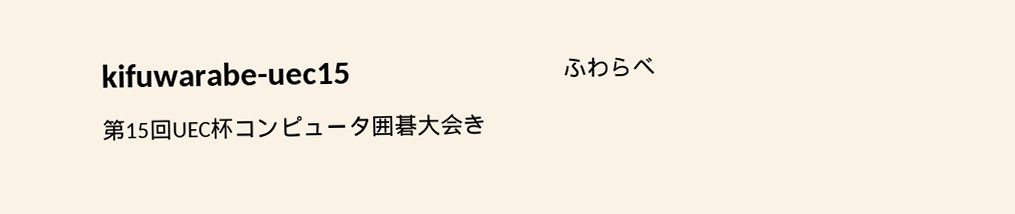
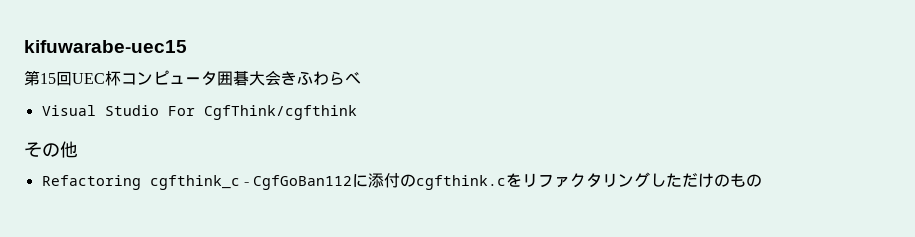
(656, 65) none -> [41,105,357,120] [24,141,78,158] [41,172,763,190] // Visual Studio For CgfThink/cgfthink // その他 // Refactoring cgfthink_c - CgfGoBan112に添付のcgfthink.cをリファクタリングしただけのもの

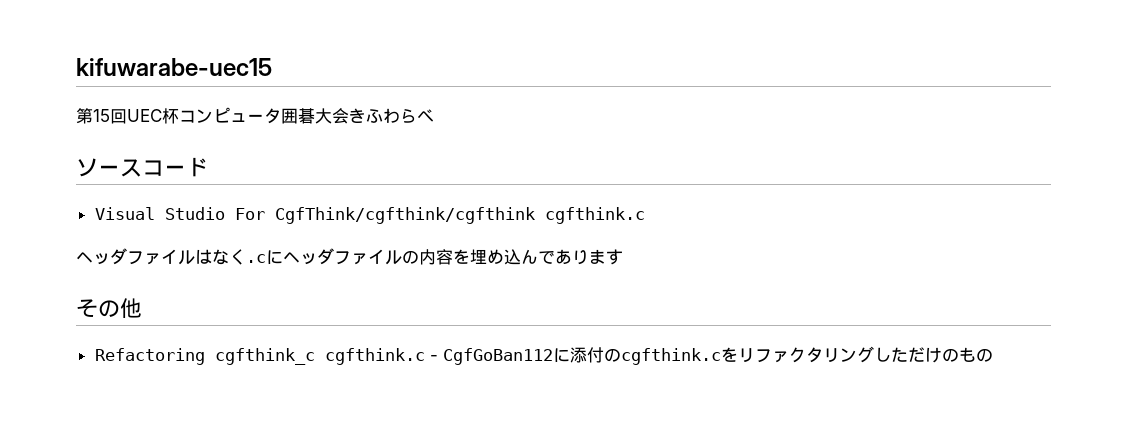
(361, 78) none -> [76,157,208,177] // ソースコード
[203,105,357,120] CgfThink/cgfthink -> [274,207,645,224] [76,248,623,265] CgfThink/cgfthink/cgfthink cgfthink.c // ヘッダファイルはなく.cにヘッダファイルの内容を埋め込んであります
(240, 182) none -> [324,348,425,365] cgfthink.c

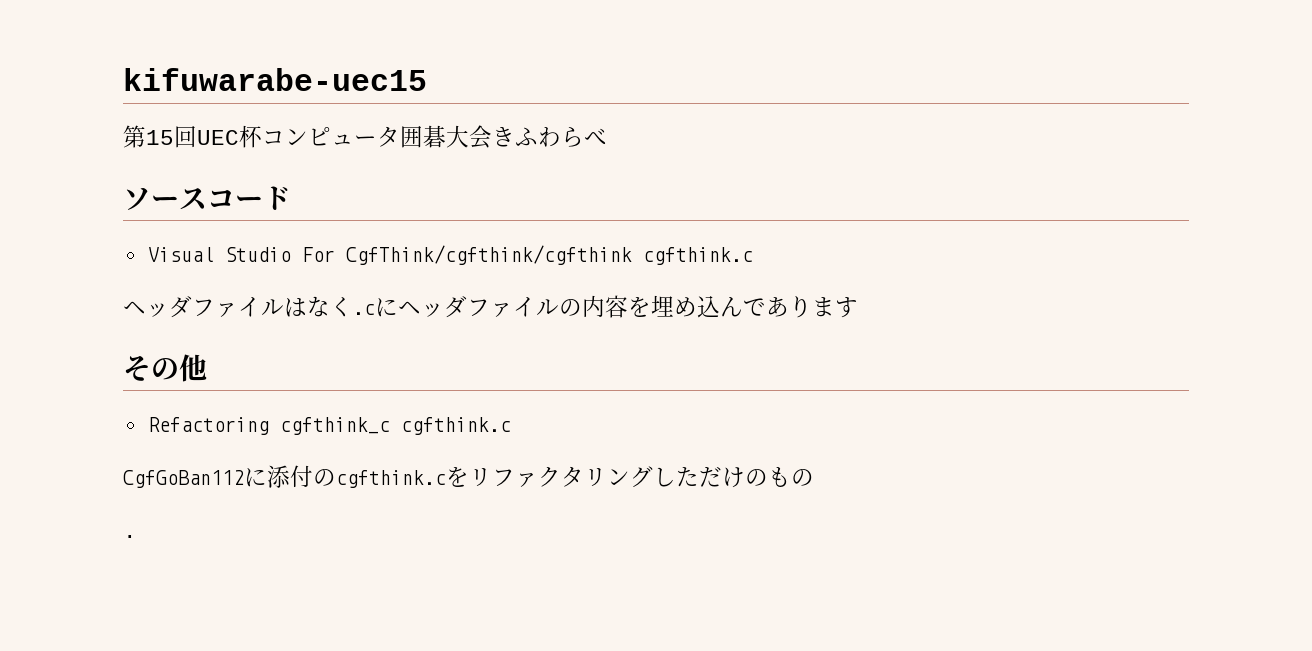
[429,355,438,361] - -> (511, 426) //
(993, 355) none -> [123,535,137,538] // .

